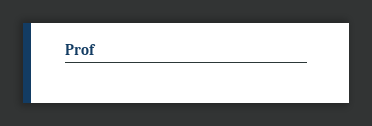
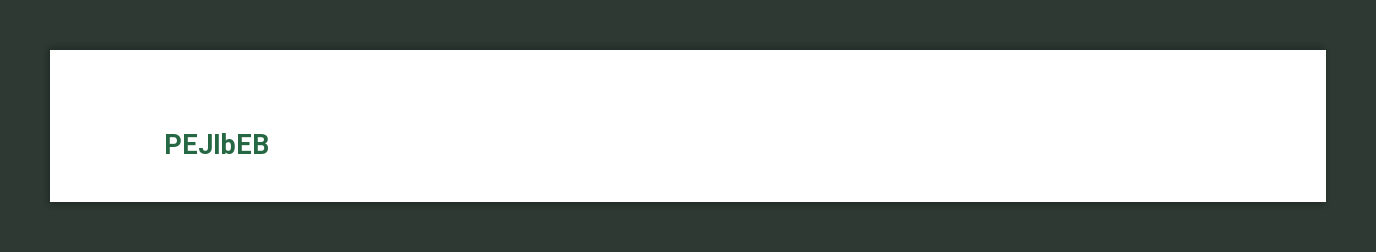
[65,44,96,55] Prof -> [164,133,269,154] PEJIbEB

